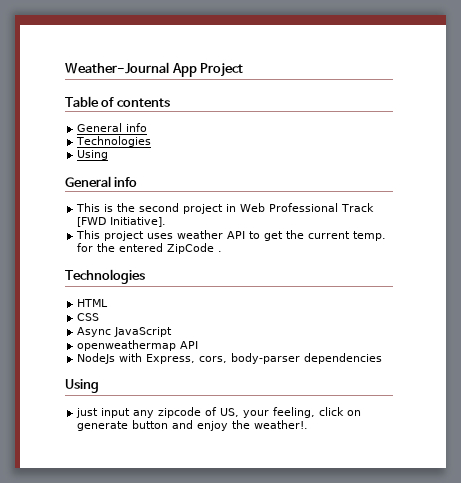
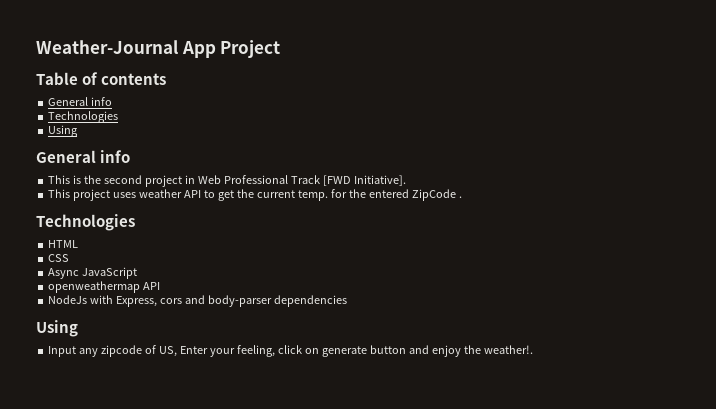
[199,356,228,363] cors, -> [160,295,205,304] cors and
[76,408,131,418] just input -> [48,346,77,357] Input
(240, 412) none -> [179,346,208,354] Enter

